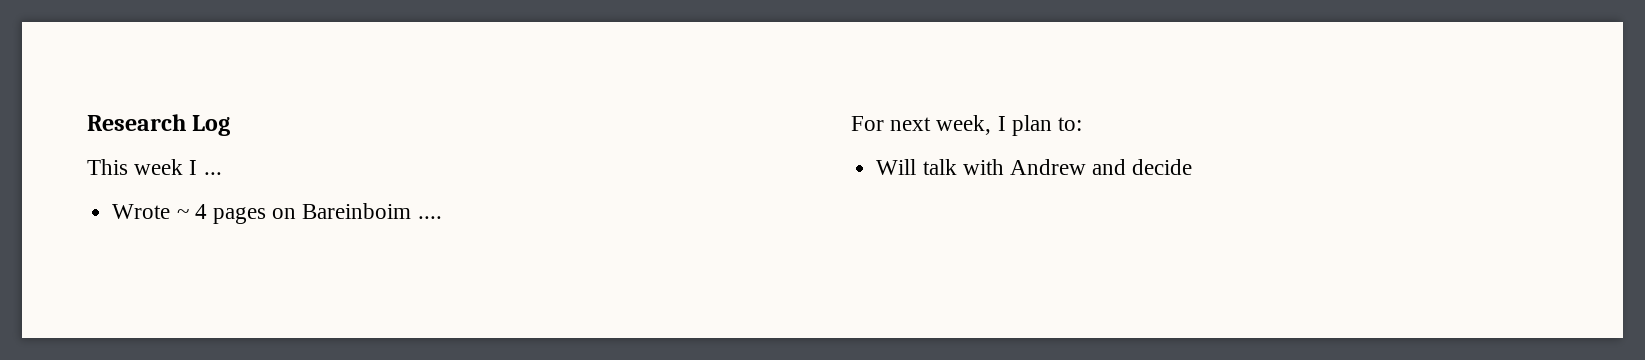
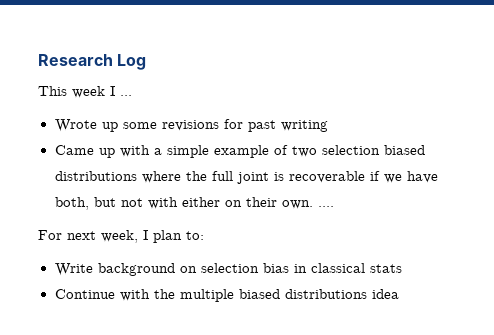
[176,203,412,224] ~ 4 pages on Bareinboim -> [101,119,328,132] [54,145,425,158] [54,171,438,184] [54,197,313,210] up some revisions for past writing // Came up with a simple example of two selection biased distributions where the full joint is recoverable if we have both, but not with either on their own.
[876,159,1193,175] Will talk with Andrew and decide -> [54,263,402,276] [54,289,399,302] Write background on selection bias in classical stats // Continue with the multiple biased distributions idea

